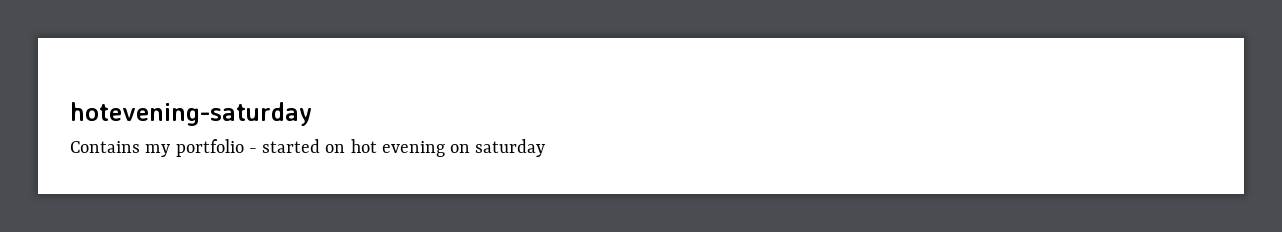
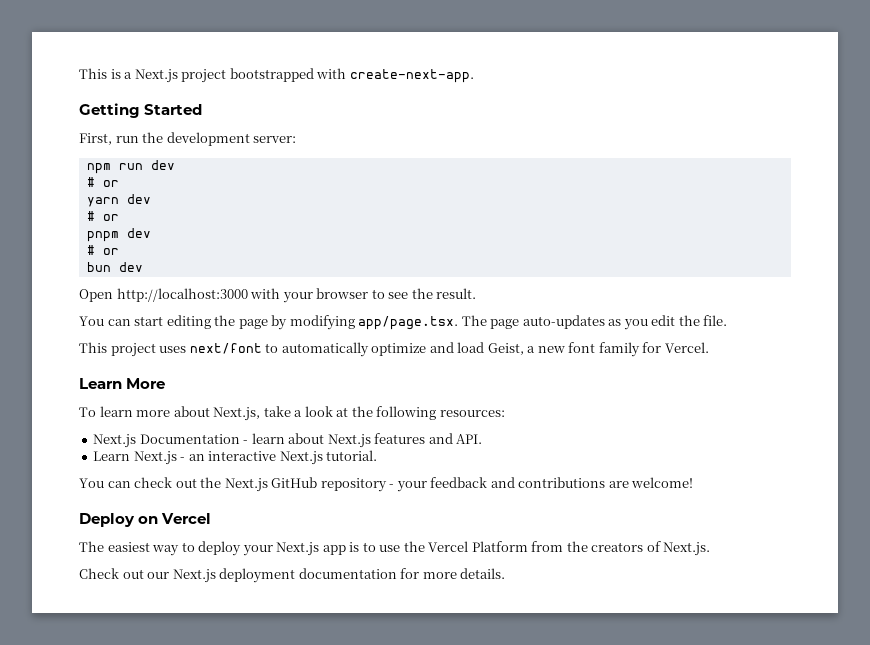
[70,102,312,126] [70,139,546,157] hotevening-saturday // Contains my portfolio - started on hot evening on saturday -> [79,68,474,83] [79,103,203,118] [79,132,297,146] [86,160,175,174] [86,177,119,187] [86,194,151,207] [86,211,119,221] [86,228,151,242] [86,245,119,255] [86,262,143,272] [79,288,477,303] [79,315,728,330] [79,342,709,357] [79,378,166,389] [79,406,505,421] [93,433,483,448] [93,450,378,465] [79,477,694,492] [79,513,212,527] [79,541,711,556] [79,568,506,583] This is a Next.js project bootstrapped with create-next-app. // Getting Started // First, run the development server: // npm run dev // # or // yarn dev // # or // pnpm dev // # or // bun dev // Open http://localhost:3000 with your browser to see the result. // You can start editing the page by modifying app/page.tsx. The page auto-updates as you edit the file. // This project uses next/font to automatically optimize and load Geist, a new font family for Vercel. // Learn More // To learn more about Next.js, take a look at the following resources: // Next.js Documentation - learn about Next.js features and API. // Learn Next.js - an interactive Next.js tutorial. // You can check out the Next.js GitHub repository - your feedback and contributions are welcome! // Deploy on Vercel // The easiest way to deploy your Next.js app is to use the Vercel Platform from the creators of Next.js. // Check out our Next.js deployment documentation for more details.

